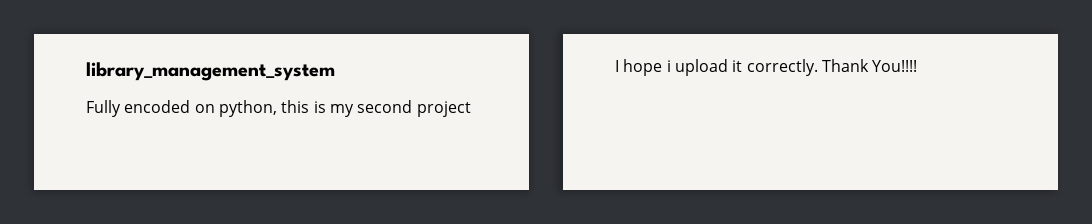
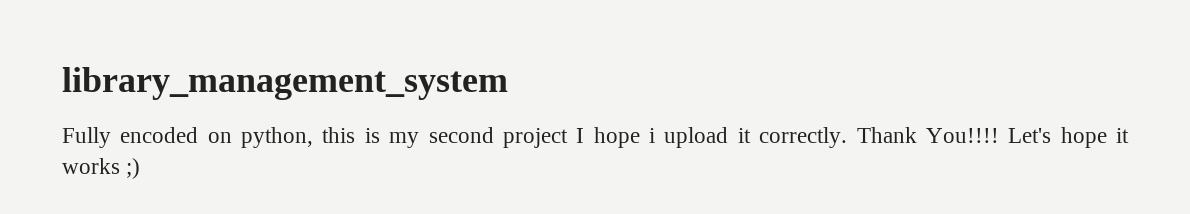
(918, 66) none -> [1008,127,1129,148] [62,158,141,179] Let's hope it works ;)

